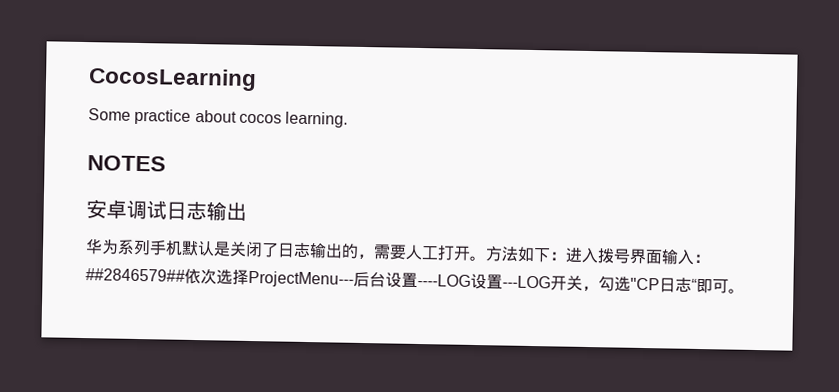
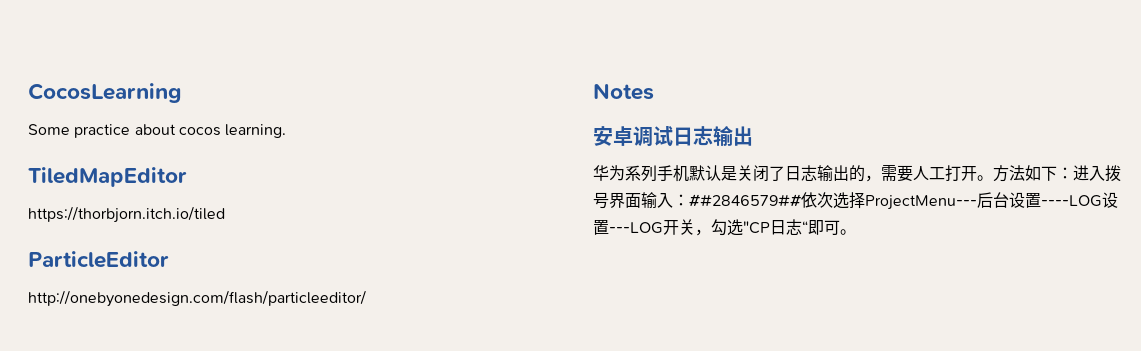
[87,155,166,172] NOTES -> [28,167,187,187] [28,206,225,223] [28,251,169,268] [28,290,366,307] [593,83,654,100] TiledMapEditor // https://thorbjorn.itch.io/tiled // ParticleEditor // http://onebyonedesign.com/flash/particleeditor/ // Notes

